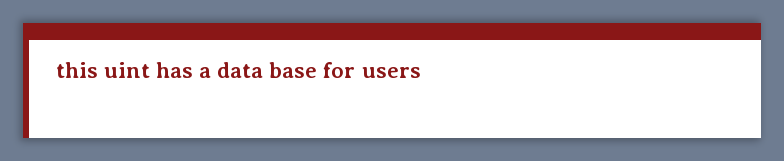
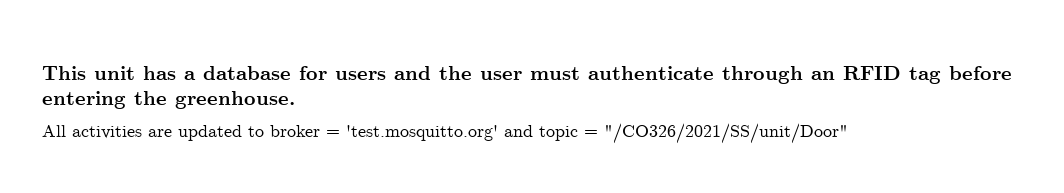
[56,62,421,78] this uint has a data base for users -> [42,66,1012,84] [42,91,295,109] [42,123,848,144] This unit has a database for users and the user must authenticate through an RFID tag before entering the greenhouse. // All activities are updated to broker = 'test.mosquitto.org' and topic = "/CO326/2021/SS/unit/Door"

